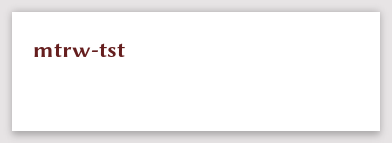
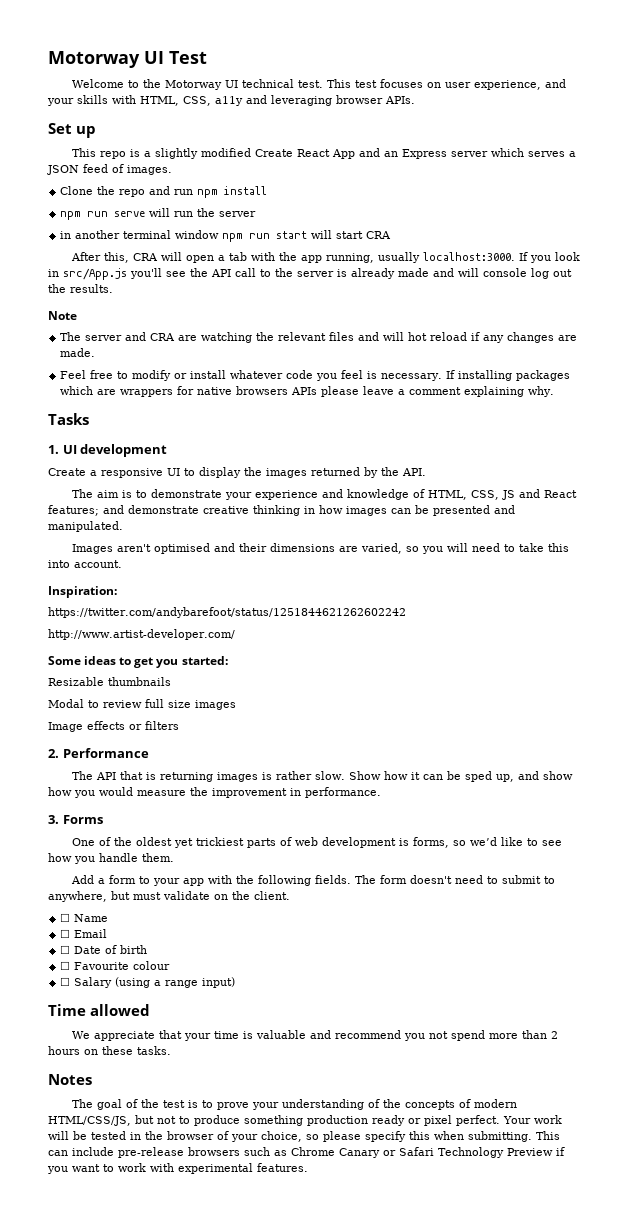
[33,43,125,57] mtrw-tst -> [48,51,207,68] [72,79,567,90] [47,95,415,106] [48,123,97,138] [72,148,577,159] [47,164,172,175] [60,186,268,198] [60,208,257,220] [60,230,392,242] [71,252,581,263] [48,268,572,280] [48,284,113,293] [48,311,77,320] [60,332,578,343] [60,348,96,357] [60,370,571,381] [60,386,555,397] [48,413,89,425] [48,444,168,457] [48,467,426,478] [72,489,578,500] [48,505,515,516] [48,521,123,532] [72,543,570,554] [48,560,122,568] [48,586,117,598] [48,607,406,618] [48,629,235,640] [48,656,228,668] [48,677,171,686] [48,699,236,710] [48,721,179,732] [48,748,149,758] [72,771,574,782] [48,787,381,798] [48,815,103,824] [72,837,563,848] [48,853,174,864] [71,875,556,886] [48,891,290,902] [60,913,109,922] [60,929,108,938] [60,945,148,954] [60,961,171,970] [60,977,236,988] [48,1004,151,1016] [72,1030,559,1041] [48,1046,171,1055] [48,1074,92,1085] [72,1099,518,1110] [48,1115,562,1126] [48,1131,560,1142] [48,1147,565,1158] [47,1163,308,1174] Motorway UI Test // Welcome to the Motorway UI technical test. This test focuses on user experience, and your skills with HTML, CSS, a11y and leveraging browser APIs. // Set up // This repo is a slightly modified Create React App and an Express server which serves a JSON feed of images. // Clone the repo and run npm install // npm run serve will run the server // in another terminal window npm run start will start CRA // After this, CRA will open a tab with the app running, usually localhost:3000. If you look in src/App.js you'll see the API call to the server is already made and will console log out the results. // Note // The server and CRA are watching the relevant files and will hot reload if any changes are made. // Feel free to modify or install whatever code you feel is necessary. If installing packages which are wrappers for native browsers APIs please leave a comment explaining why. // Tasks // 1. UI development // Create a responsive UI to display the images returned by the API. // The aim is to demonstrate your experience and knowledge of HTML, CSS, JS and React features; and demonstrate creative thinking in how images can be presented and manipulated. // Images aren't optimised and their dimensions are varied, so you will need to take this into account. // Inspiration: // https://twitter.com/andybarefoot/status/1251844621262602242 // http://www.artist-developer.com/ // Some ideas to get you started: // Resizable thumbnails // Modal to review full size images // Image effects or filters // 2. Performance // The API that is returning images is rather slow. Show how it can be sped up, and show how you would measure the improvement in performance. // 3. Forms // One of the oldest yet trickiest parts of web development is forms, so we’d like to see how you handle them. // Add a form to your app with the following fields. The form doesn't need to submit to anywhere, but must validate on the client. // ☐ Name // ☐ Email // ☐ Date of birth // ☐ Favourite colour // ☐ Salary (using a range input) // Time allowed // We appreciate that your time is valuable and recommend you not spend more than 2 hours on these tasks. // Notes // The goal of the test is to prove your understanding of the concepts of modern HTML/CSS/JS, but not to produce something production ready or pixel perfect. Your work will be tested in the browser of your choice, so please specify this when submitting. This can include pre-release browsers such as Chrome Canary or Safari Technology Preview if you want to work with experimental features.

